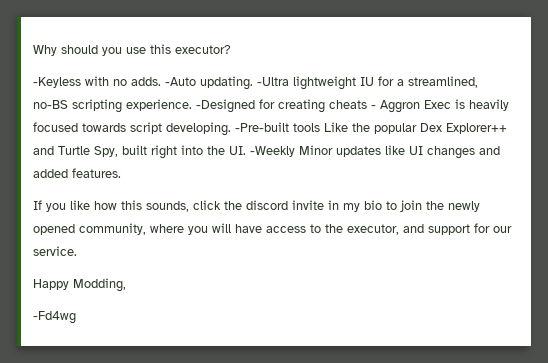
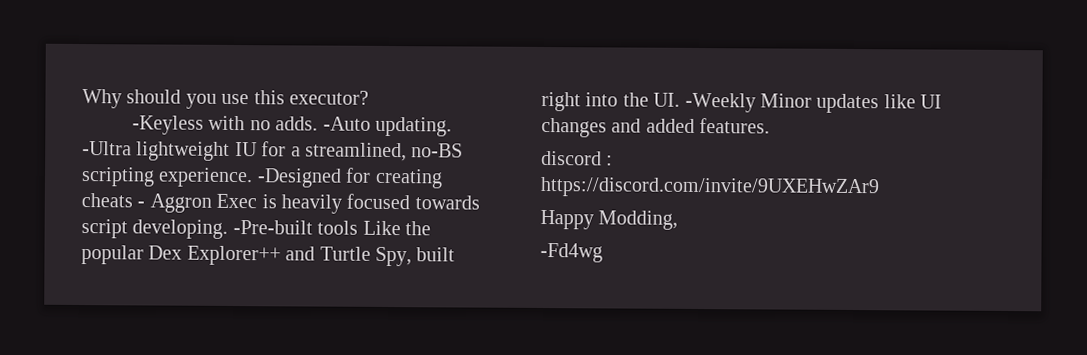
[33,200,480,212] [33,223,512,235] [33,246,77,256] If you like how this sounds, click the discord invite in my bio to join the newly opened community, where you will have access to the executor, and support for our service. -> [541,150,614,166] [540,176,879,199] discord : https://discord.com/invite/9UXEHwZAr9

